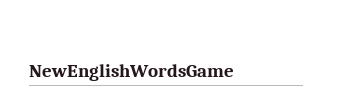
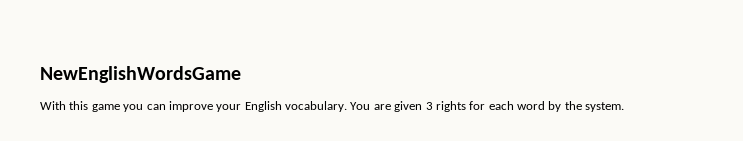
(234, 72) none -> [40,101,625,112] // With this game you can improve your English vocabulary. You are given 3 rights for each word by the system.

